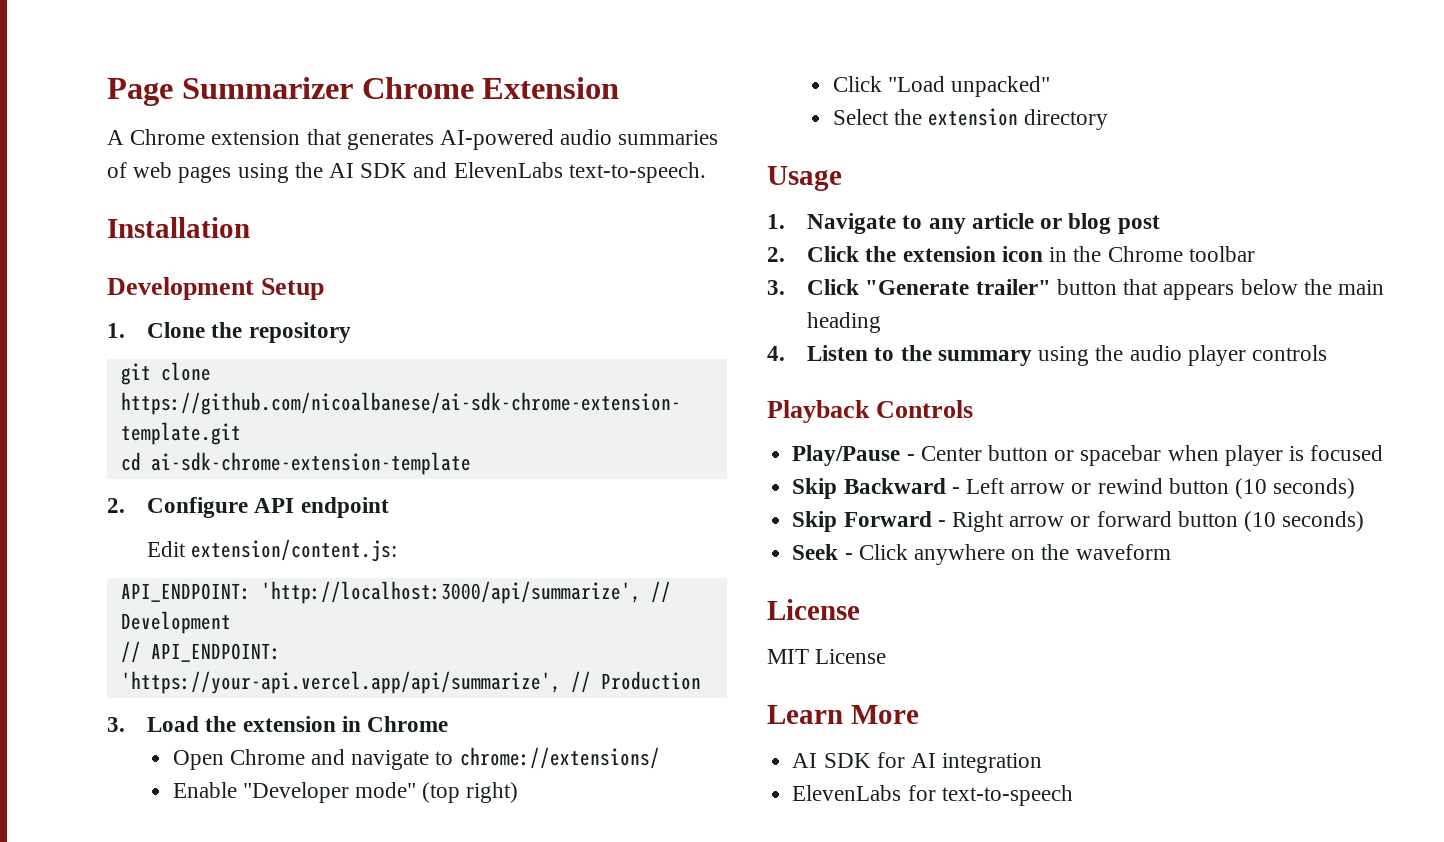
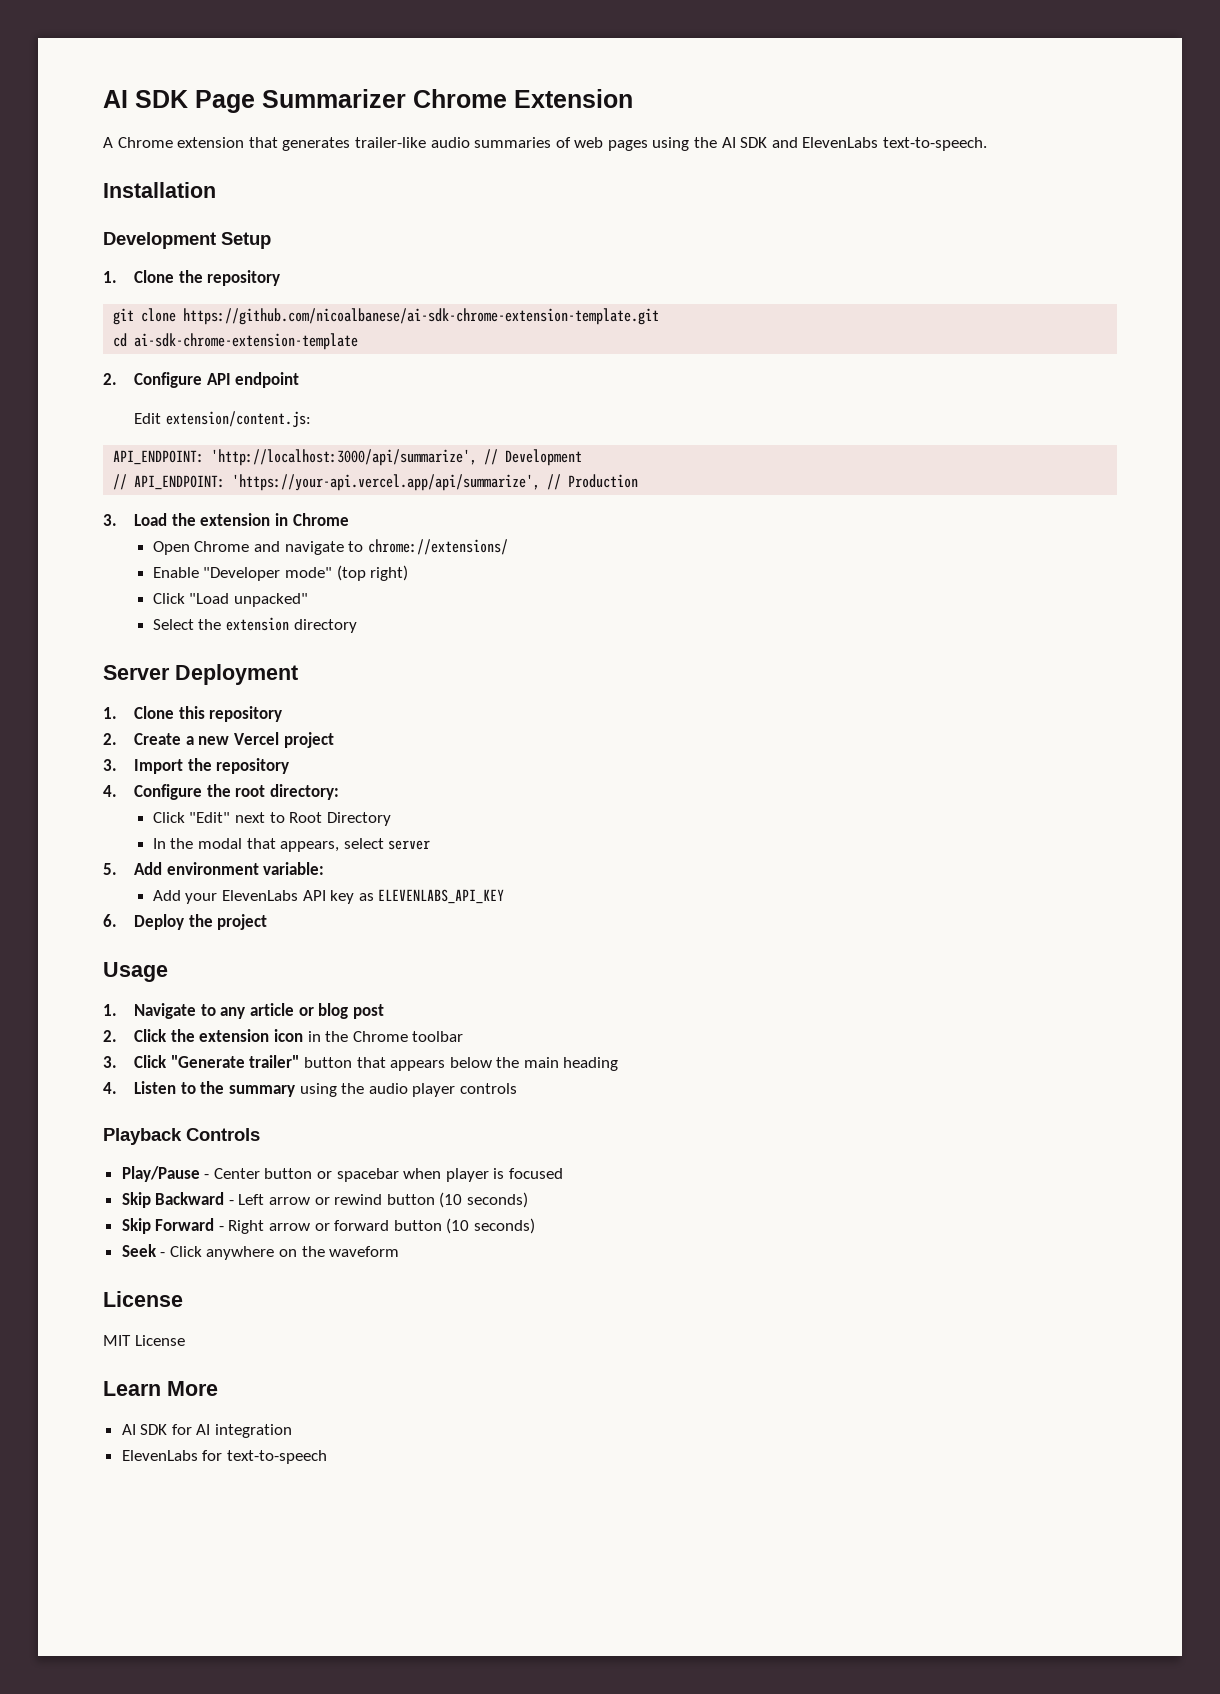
(107, 92) none -> [103,90,188,108] AI SDK
[440,129,555,150] AI-powered -> [354,137,426,148] trailer-like
(1109, 119) none -> [103,664,298,685] [103,706,283,722] [103,732,334,748] [103,758,290,774] [103,784,339,800] [152,812,391,826] [152,838,431,852] [103,862,325,875] [152,889,505,904] [103,914,268,930] // Server Deployment // 1. Clone this repository // 2. Create a new Vercel project // 3. Import the repository // 4. Configure the root directory: // Click "Edit" next to Root Directory // In the modal that appears, select server // 5. Add environment variable: // Add your ElevenLabs API key as ELEVENLABS_API_KEY // 6. Deploy the project

